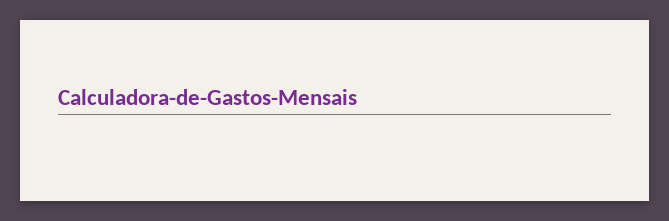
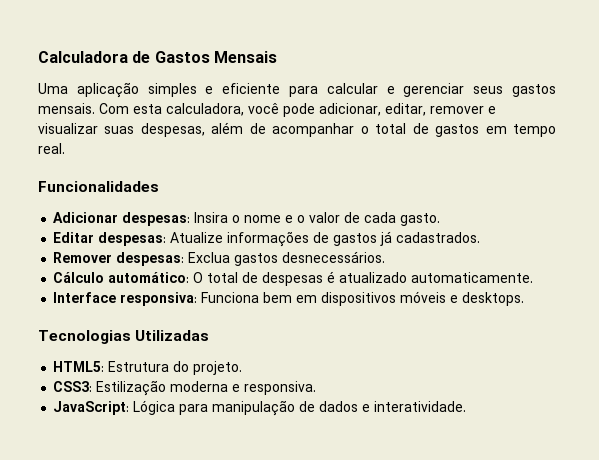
[58,89,357,105] Calculadora-de-Gastos-Mensais -> [38,51,277,63] [38,82,556,98] [38,103,496,117] [38,122,556,137] [38,143,65,154] [38,181,159,192] [53,212,441,226] [53,231,481,247] [53,251,386,266] [53,271,534,286] [53,291,525,306] [38,330,210,344] [53,361,243,375] [53,380,317,396] [53,400,467,416] Calculadora de Gastos Mensais // Uma aplicação simples e eficiente para calcular e gerenciar seus gastos mensais. Com esta calculadora, você pode adicionar, editar, remover e visualizar suas despesas, além de acompanhar o total de gastos em tempo real. // Funcionalidades // Adicionar despesas: Insira o nome e o valor de cada gasto. // Editar despesas: Atualize informações de gastos já cadastrados. // Remover despesas: Exclua gastos desnecessários. // Cálculo automático: O total de despesas é atualizado automaticamente. // Interface responsiva: Funciona bem em dispositivos móveis e desktops. // Tecnologias Utilizadas // HTML5: Estrutura do projeto. // CSS3: Estilização moderna e responsiva. // JavaScript: Lógica para manipulação de dados e interatividade.

